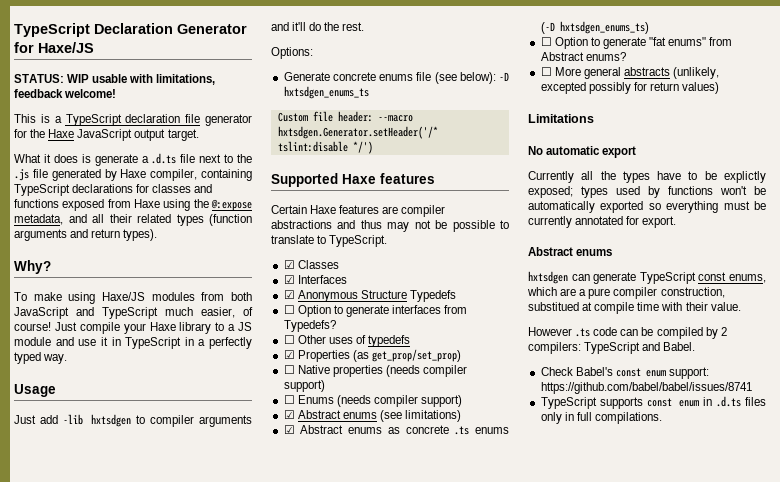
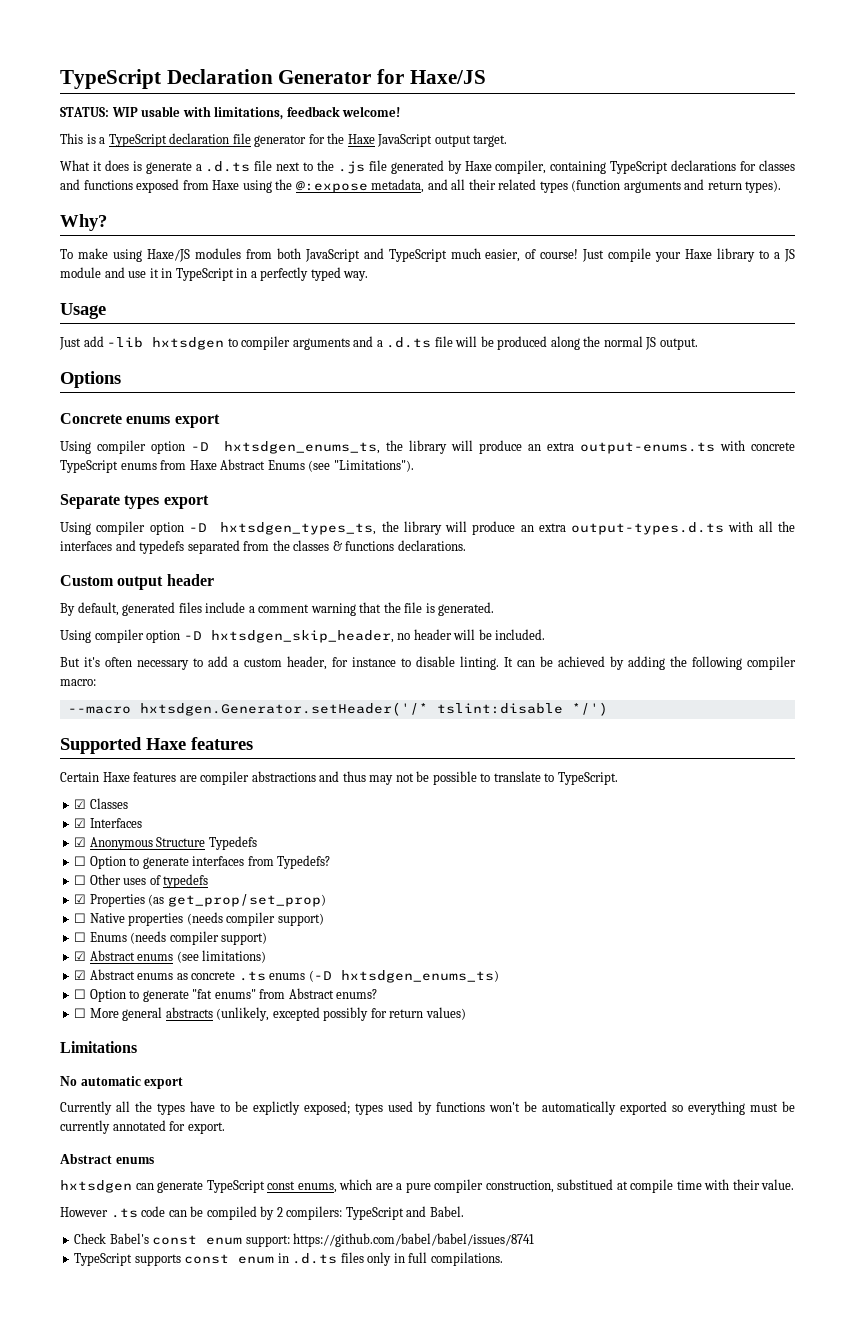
[292,22,365,31] [271,47,313,59] [283,72,509,84] [283,86,369,99] [277,111,373,122] it'll do the rest. // Options: // Generate concrete enums file (see below): -D hxtsdgen_enums_ts // Custom file header: -> [376,336,698,350] [60,371,121,388] [60,413,220,428] [60,440,795,454] [60,459,414,473] [60,494,209,509] [60,521,796,535] [60,540,466,554] [60,574,214,590] [60,602,495,616] [60,629,546,643] [60,656,796,670] [60,679,96,686] a .d.ts file will be produced along the normal JS output. // Options // Concrete enums export // Using compiler option -D hxtsdgen_enums_ts, the library will produce an extra output-enums.ts with concrete TypeScript enums from Haxe Abstract Enums (see "Limitations"). // Separate types export // Using compiler option -D hxtsdgen_types_ts, the library will produce an extra output-types.d.ts with all the interfaces and typedefs separated from the classes & functions declarations. // Custom output header // By default, generated files include a comment warning that the file is generated. // Using compiler option -D hxtsdgen_skip_header, no header will be included. // But it's often necessary to add a custom header, for instance to disable linting. It can be achieved by adding the following compiler macro: //

